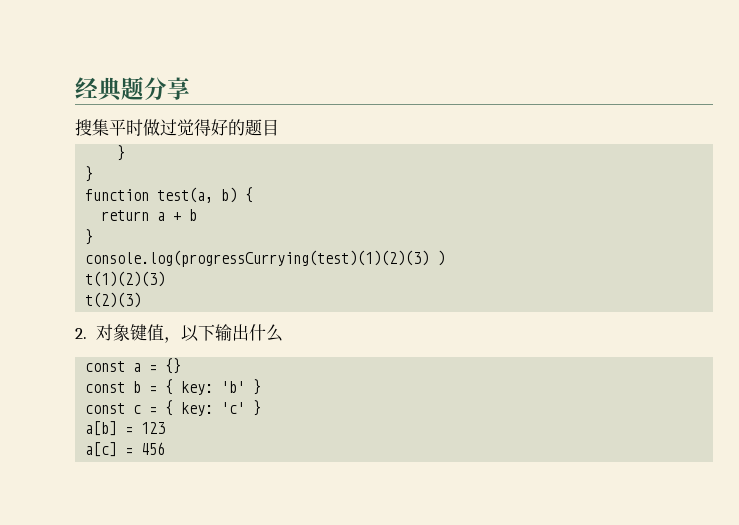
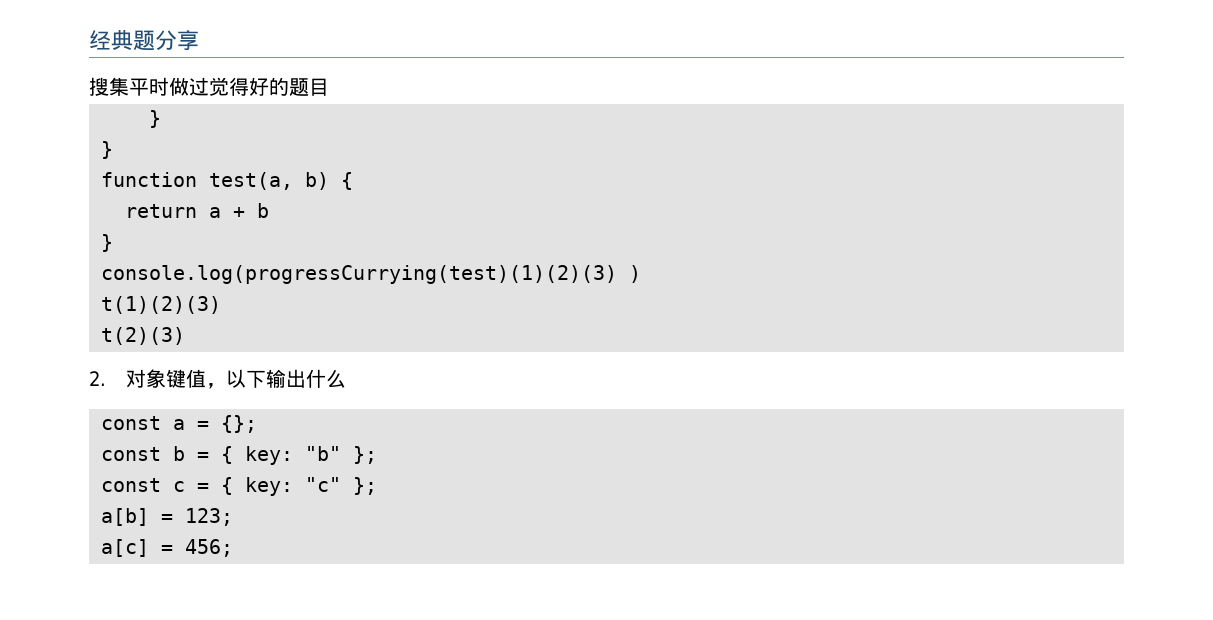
[165,358,182,374] {} -> [221,415,257,433] {};
[221,379,262,395] 'b' } -> [305,446,377,464] "b" };
[221,400,262,416] 'c' } -> [305,477,377,495] "c" };
[141,422,166,434] 123 -> [185,508,233,526] 123;
[141,442,166,455] 456 -> [185,539,233,557] 456;

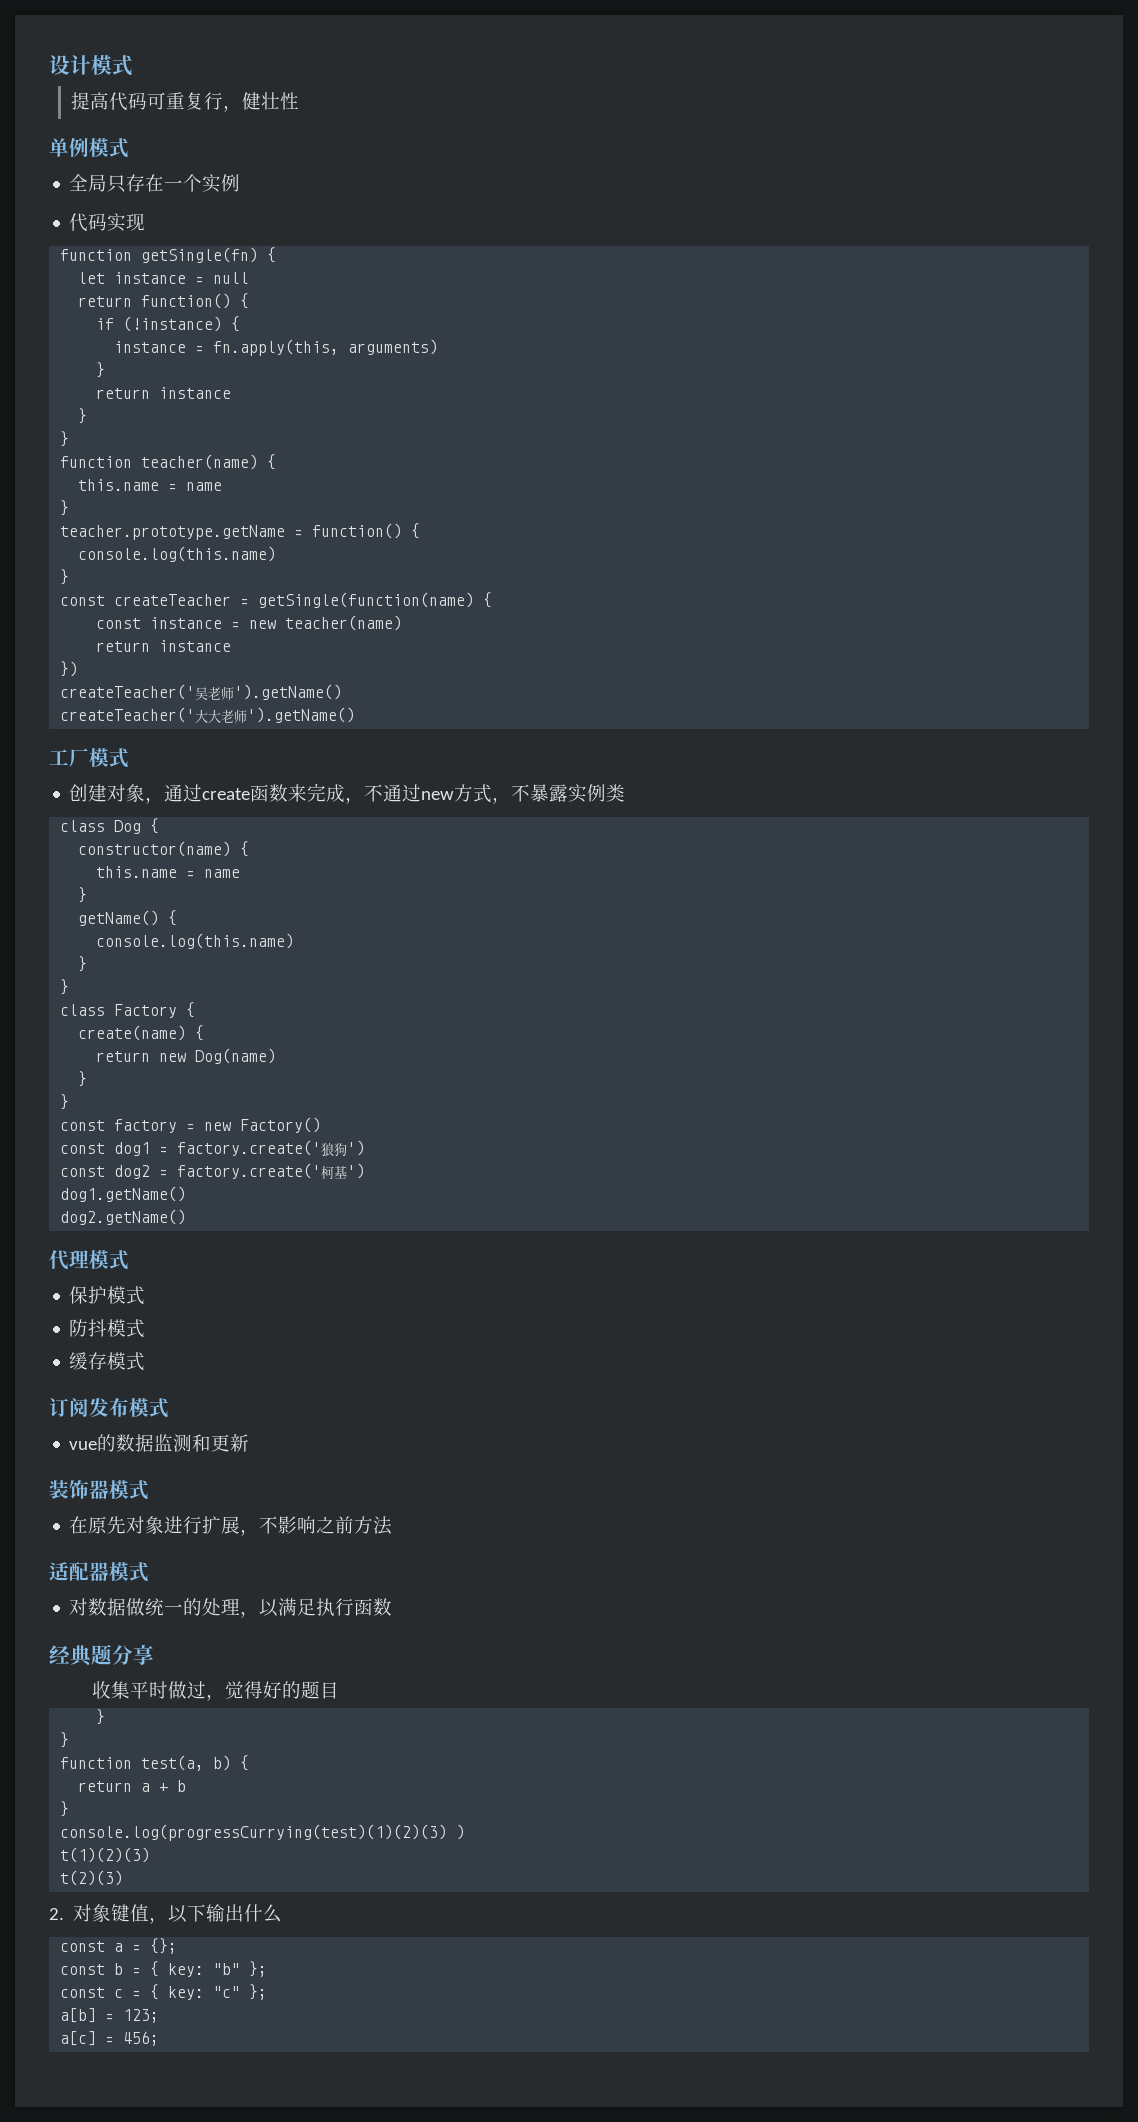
(89, 40) none -> [49,55,133,76] [71,92,300,112] [49,138,129,158] [69,174,241,193] [69,213,146,232] [60,247,277,263] [78,272,250,284] [78,293,250,309] [96,316,241,332] [114,339,439,356] [96,362,106,378] [96,387,232,399] [78,408,88,424] [60,431,70,447] [60,454,277,470] [78,479,223,491] [60,500,70,516] [60,523,421,540] [78,546,277,562] [60,569,70,585] [60,592,493,608] [96,615,403,631] [96,640,232,652] [60,661,79,677] [60,684,343,700] [60,707,356,723] [49,748,129,768] [69,783,626,804] [60,818,160,834] [78,841,250,857] [96,866,241,878] [78,887,88,903] [78,910,178,926] [96,933,295,949] [78,956,88,972] [60,979,70,995] [60,1002,196,1018] [78,1025,205,1041] [96,1048,277,1064] [78,1071,88,1087] [60,1094,70,1110] [60,1117,322,1133] [60,1140,366,1156] [60,1163,366,1179] [60,1186,187,1202] [60,1209,187,1225] [49,1250,129,1270] [69,1286,146,1305] [69,1319,146,1338] [69,1352,146,1371] [49,1398,169,1418] [69,1434,250,1452] [49,1480,149,1500] [69,1516,393,1536] [49,1562,149,1582] [69,1598,393,1618] 设计模式 // 提高代码可重复行，健壮性 // 单例模式 // 全局只存在一个实例 // 代码实现 // function getSingle(fn) { // let instance = null // return function() { // if (!instance) { // instance = fn.apply(this, arguments) // } // return instance // } // } // function teacher(name) { // this.name = name // } // teacher.prototype.getName = function() { // console.log(this.name) // } // const createTeacher = getSingle(function(name) { // const instance = new teacher(name) // return instance // }) // createTeacher('吴老师').getName() // createTeacher('大大老师').getName() // 工厂模式 // 创建对象，通过create函数来完成，不通过new方式，不暴露实例类 // class Dog { // constructor(name) { // this.name = name // } // getName() { // console.log(this.name) // } // } // class Factory { // create(name) { // return new Dog(name) // } // } // const factory = new Factory() // const dog1 = factory.create('狼狗') // const dog2 = factory.create('柯基') // dog1.getName() // dog2.getName() // 代理模式 // 保护模式 // 防抖模式 // 缓存模式 // 订阅发布模式 // vue的数据监测和更新 // 装饰器模式 // 在原先对象进行扩展，不影响之前方法 // 适配器模式 // 对数据做统一的处理，以满足执行函数 //
[89,77,109,96] 搜 -> [92,1681,112,1699] 收
(209, 86) none -> [206,1694,226,1701] ，

